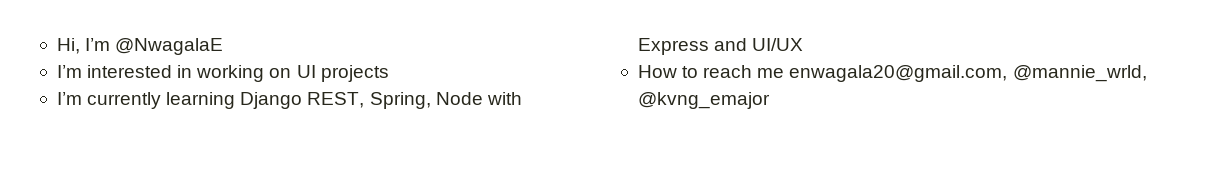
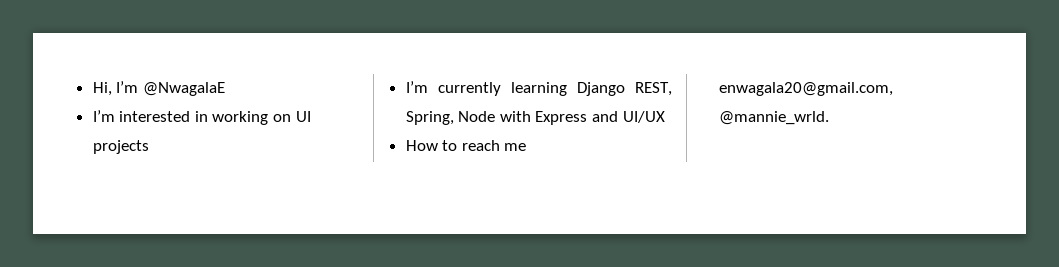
[1012,65,1147,82] [637,92,770,109] @mannie_wrld, @kvng_emajor -> [718,111,829,125] @mannie_wrld.

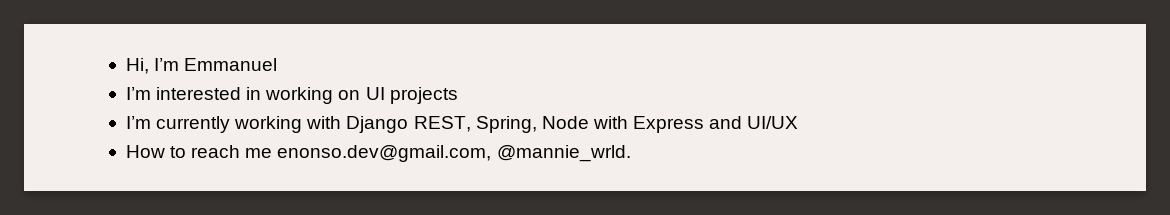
[142,82,225,96] @NwagalaE -> [184,58,278,71] Emmanuel
[510,82,567,96] learning -> [234,116,342,133] working with
[718,82,893,96] enwagala20@gmail.com, -> [277,145,492,162] enonso.dev@gmail.com,

